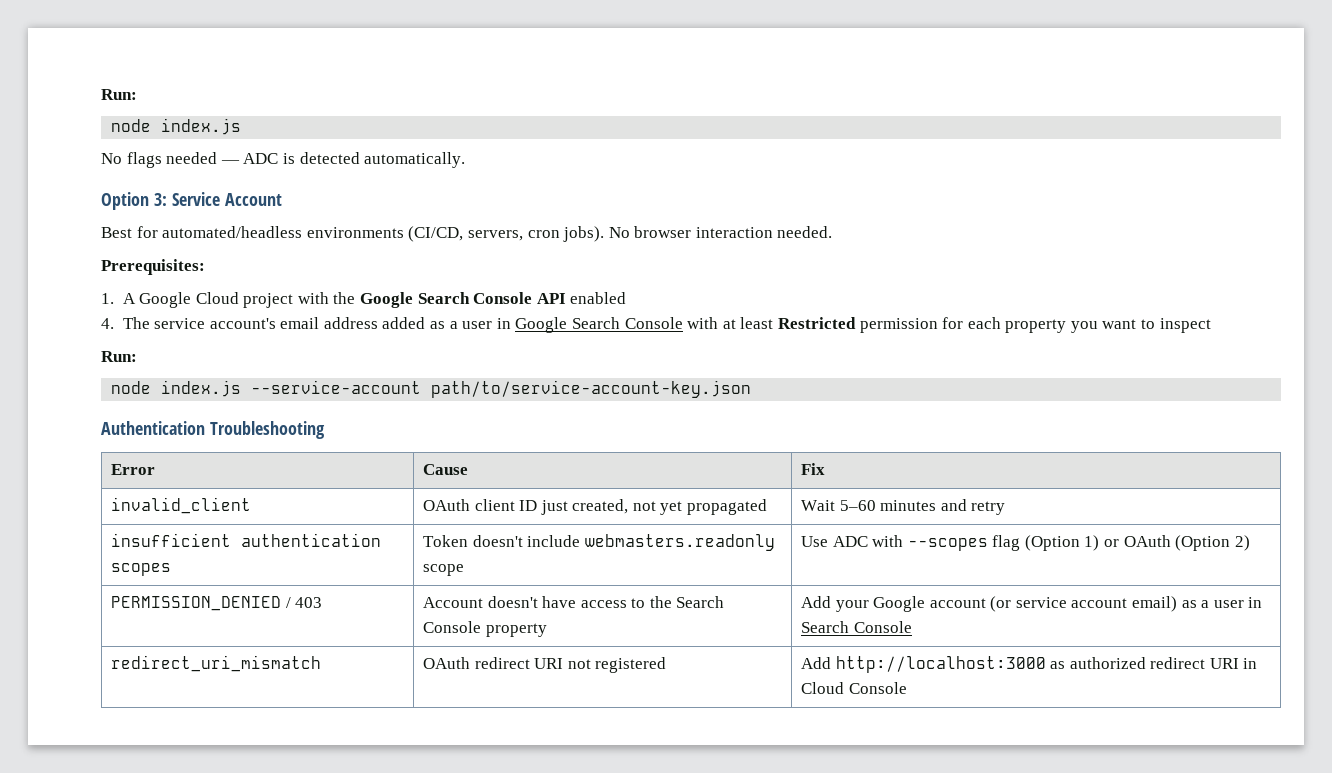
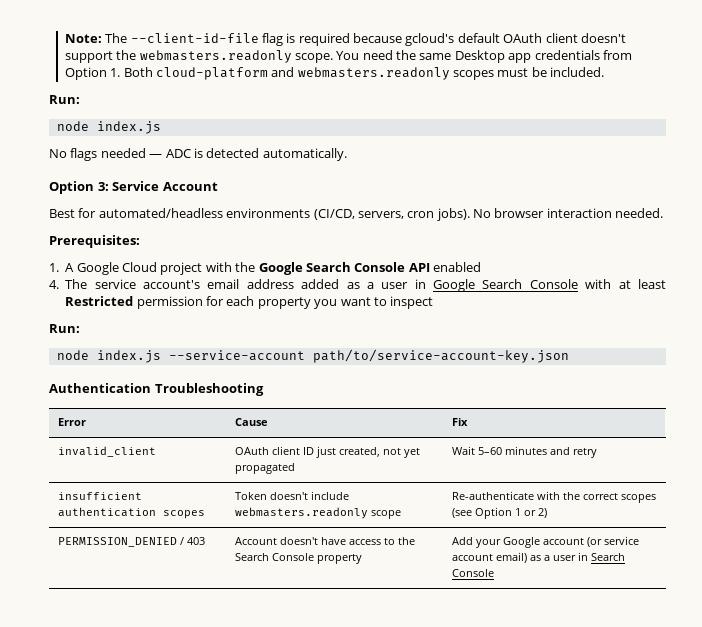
(101, 94) none -> [64,33,626,46] [64,50,632,63] [64,67,605,80] Note: The --client-id-file flag is required because gcloud's default OAuth client doesn't support the webmasters.readonly scope. You need the same Desktop app credentials from Option 1. Both cloud-platform and webmasters.readonly scopes must be included. //
[800,535,1231,551] Use ADC with --scopes flag (Option 1) or OAuth (Option -> [452,491,657,503] [452,507,537,519] Re-authenticate with the correct scopes (see Option 1 or
[110,655,321,672] [422,657,667,673] [800,656,1258,673] [800,682,907,694] // redirect_uri_mismatch | OAuth redirect URI not registered | Add http://localhost:3000 as authorized redirect URI in Cloud Console -> (495, 573) none

